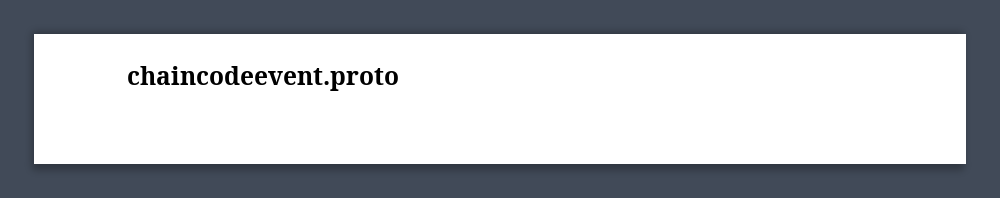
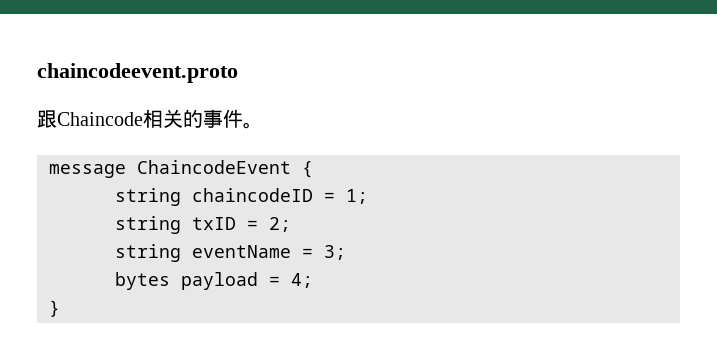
(399, 78) none -> [37,109,263,129] [49,160,313,178] [115,188,368,206] [115,216,291,234] [115,244,346,262] [115,272,313,290] [49,300,60,317] // 跟Chaincode相关的事件。 // message ChaincodeEvent { // string chaincodeID = 1; // string txID = 2; // string eventName = 3; // bytes payload = 4; // }

